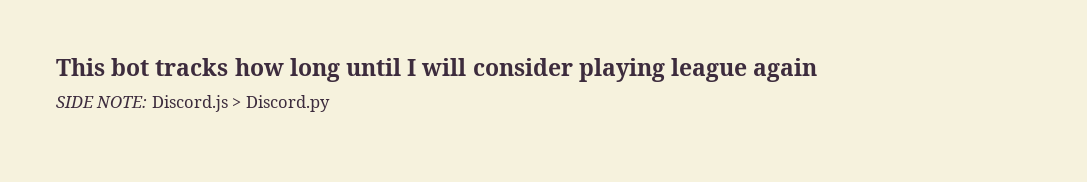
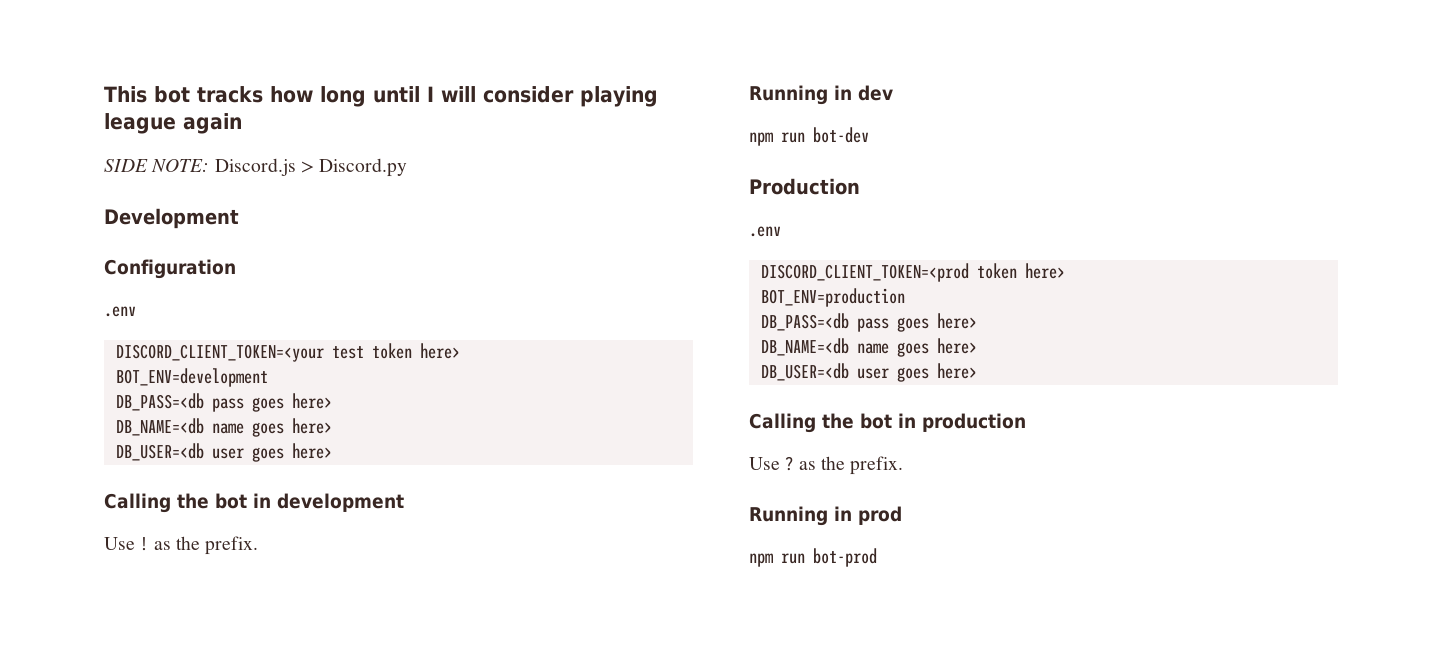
(330, 103) none -> [104,208,239,229] [104,259,236,279] [104,306,136,317] [115,343,460,362] [115,368,268,387] [115,393,332,412] [115,418,332,437] [115,443,332,462] [104,493,404,513] [104,536,259,555] [749,85,893,105] [749,127,869,146] [749,178,860,195] [749,226,781,237] [760,263,1065,282] [760,288,905,307] [760,313,977,332] [760,338,977,357] [760,363,977,382] [749,413,1026,433] [749,456,904,475] [749,506,902,526] [749,548,877,567] // Development // Configuration // .env // DISCORD_CLIENT_TOKEN=<your test token here> // BOT_ENV=development // DB_PASS=<db pass goes here> // DB_NAME=<db name goes here> // DB_USER=<db user goes here> // Calling the bot in development // Use ! as the prefix. // Running in dev // npm run bot-dev // Production // .env // DISCORD_CLIENT_TOKEN=<prod token here> // BOT_ENV=production // DB_PASS=<db pass goes here> // DB_NAME=<db name goes here> // DB_USER=<db user goes here> // Calling the bot in production // Use ? as the prefix. // Running in prod // npm run bot-prod

